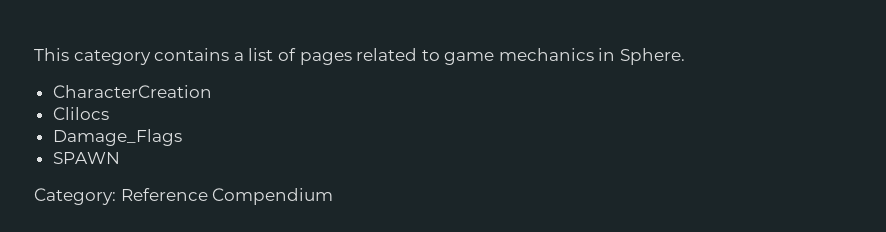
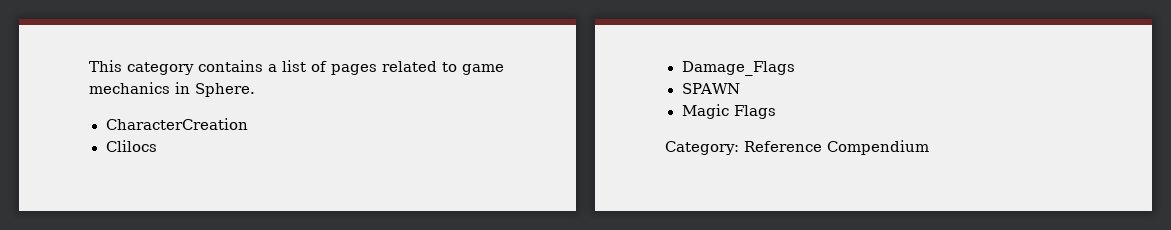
(120, 158) none -> [681,104,776,119] // Magic Flags

